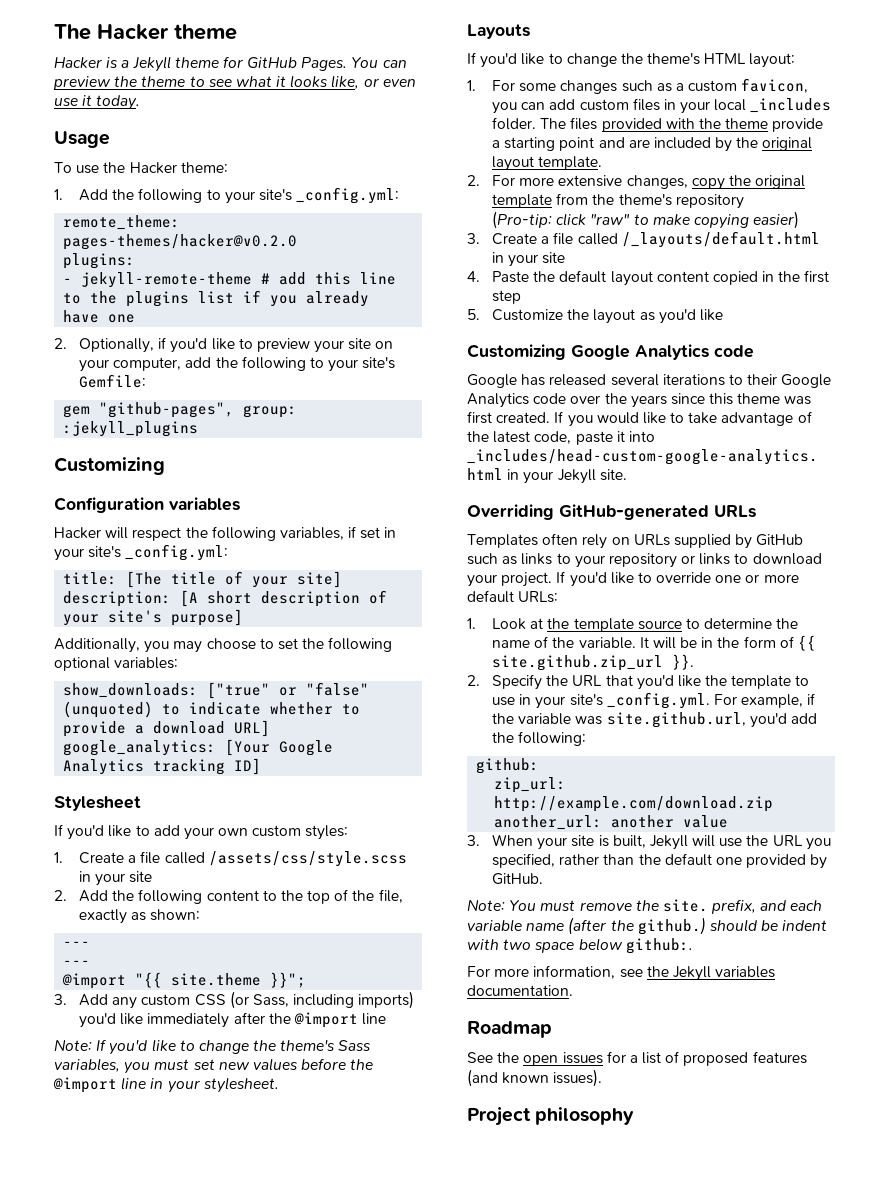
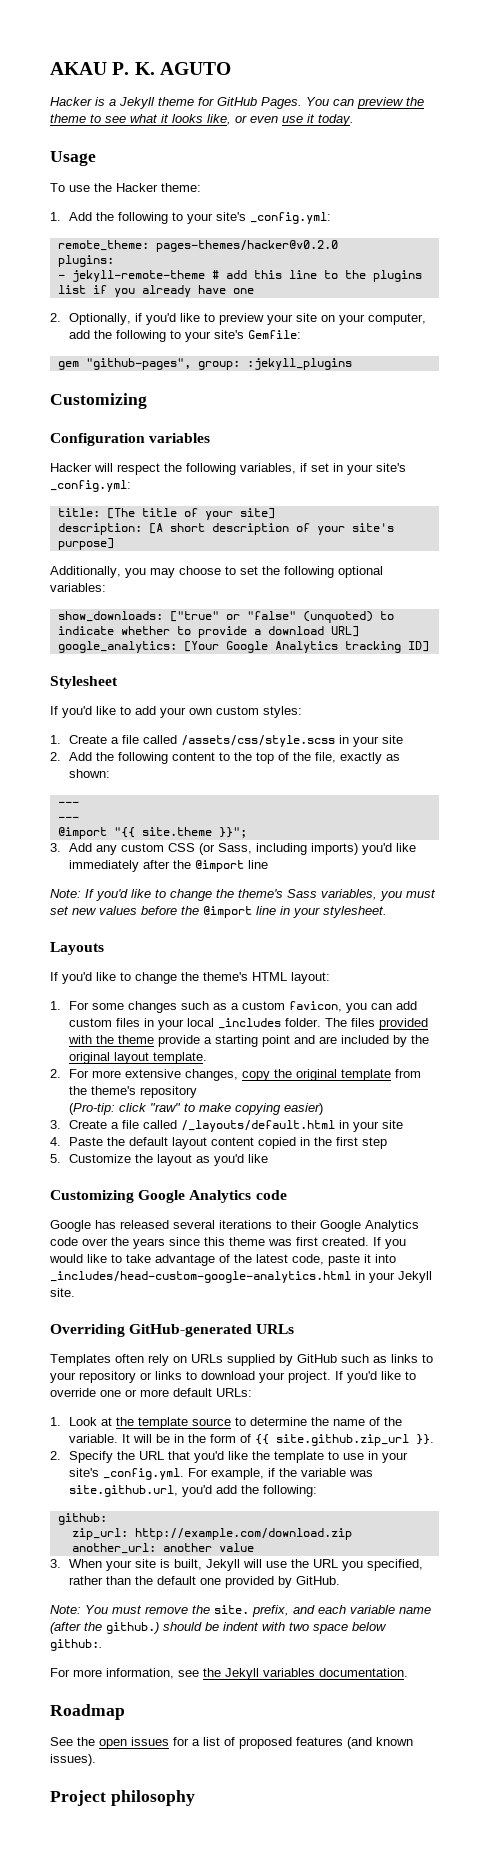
[54,24,237,40] The Hacker theme -> [50,62,231,75] AKAU P. K. AGUTO

